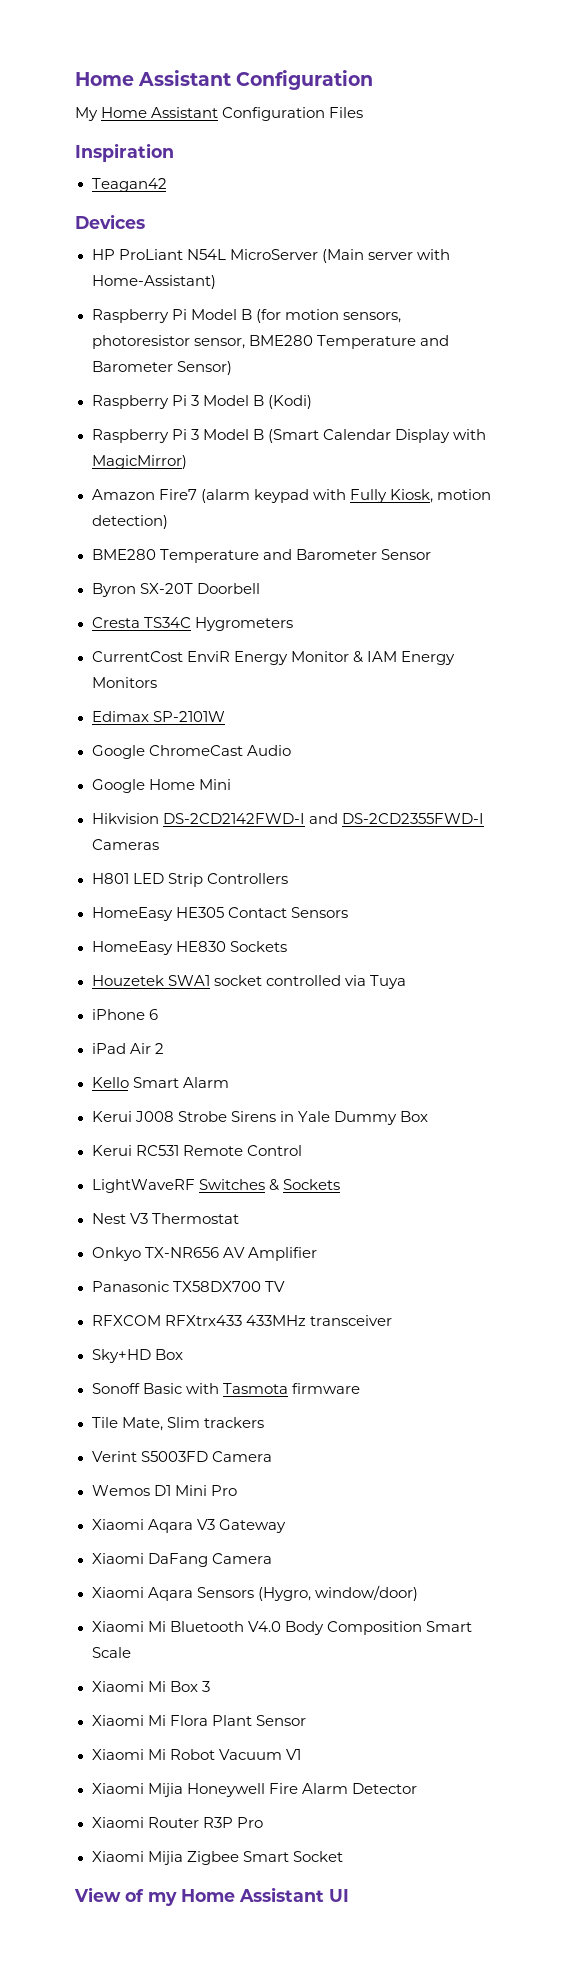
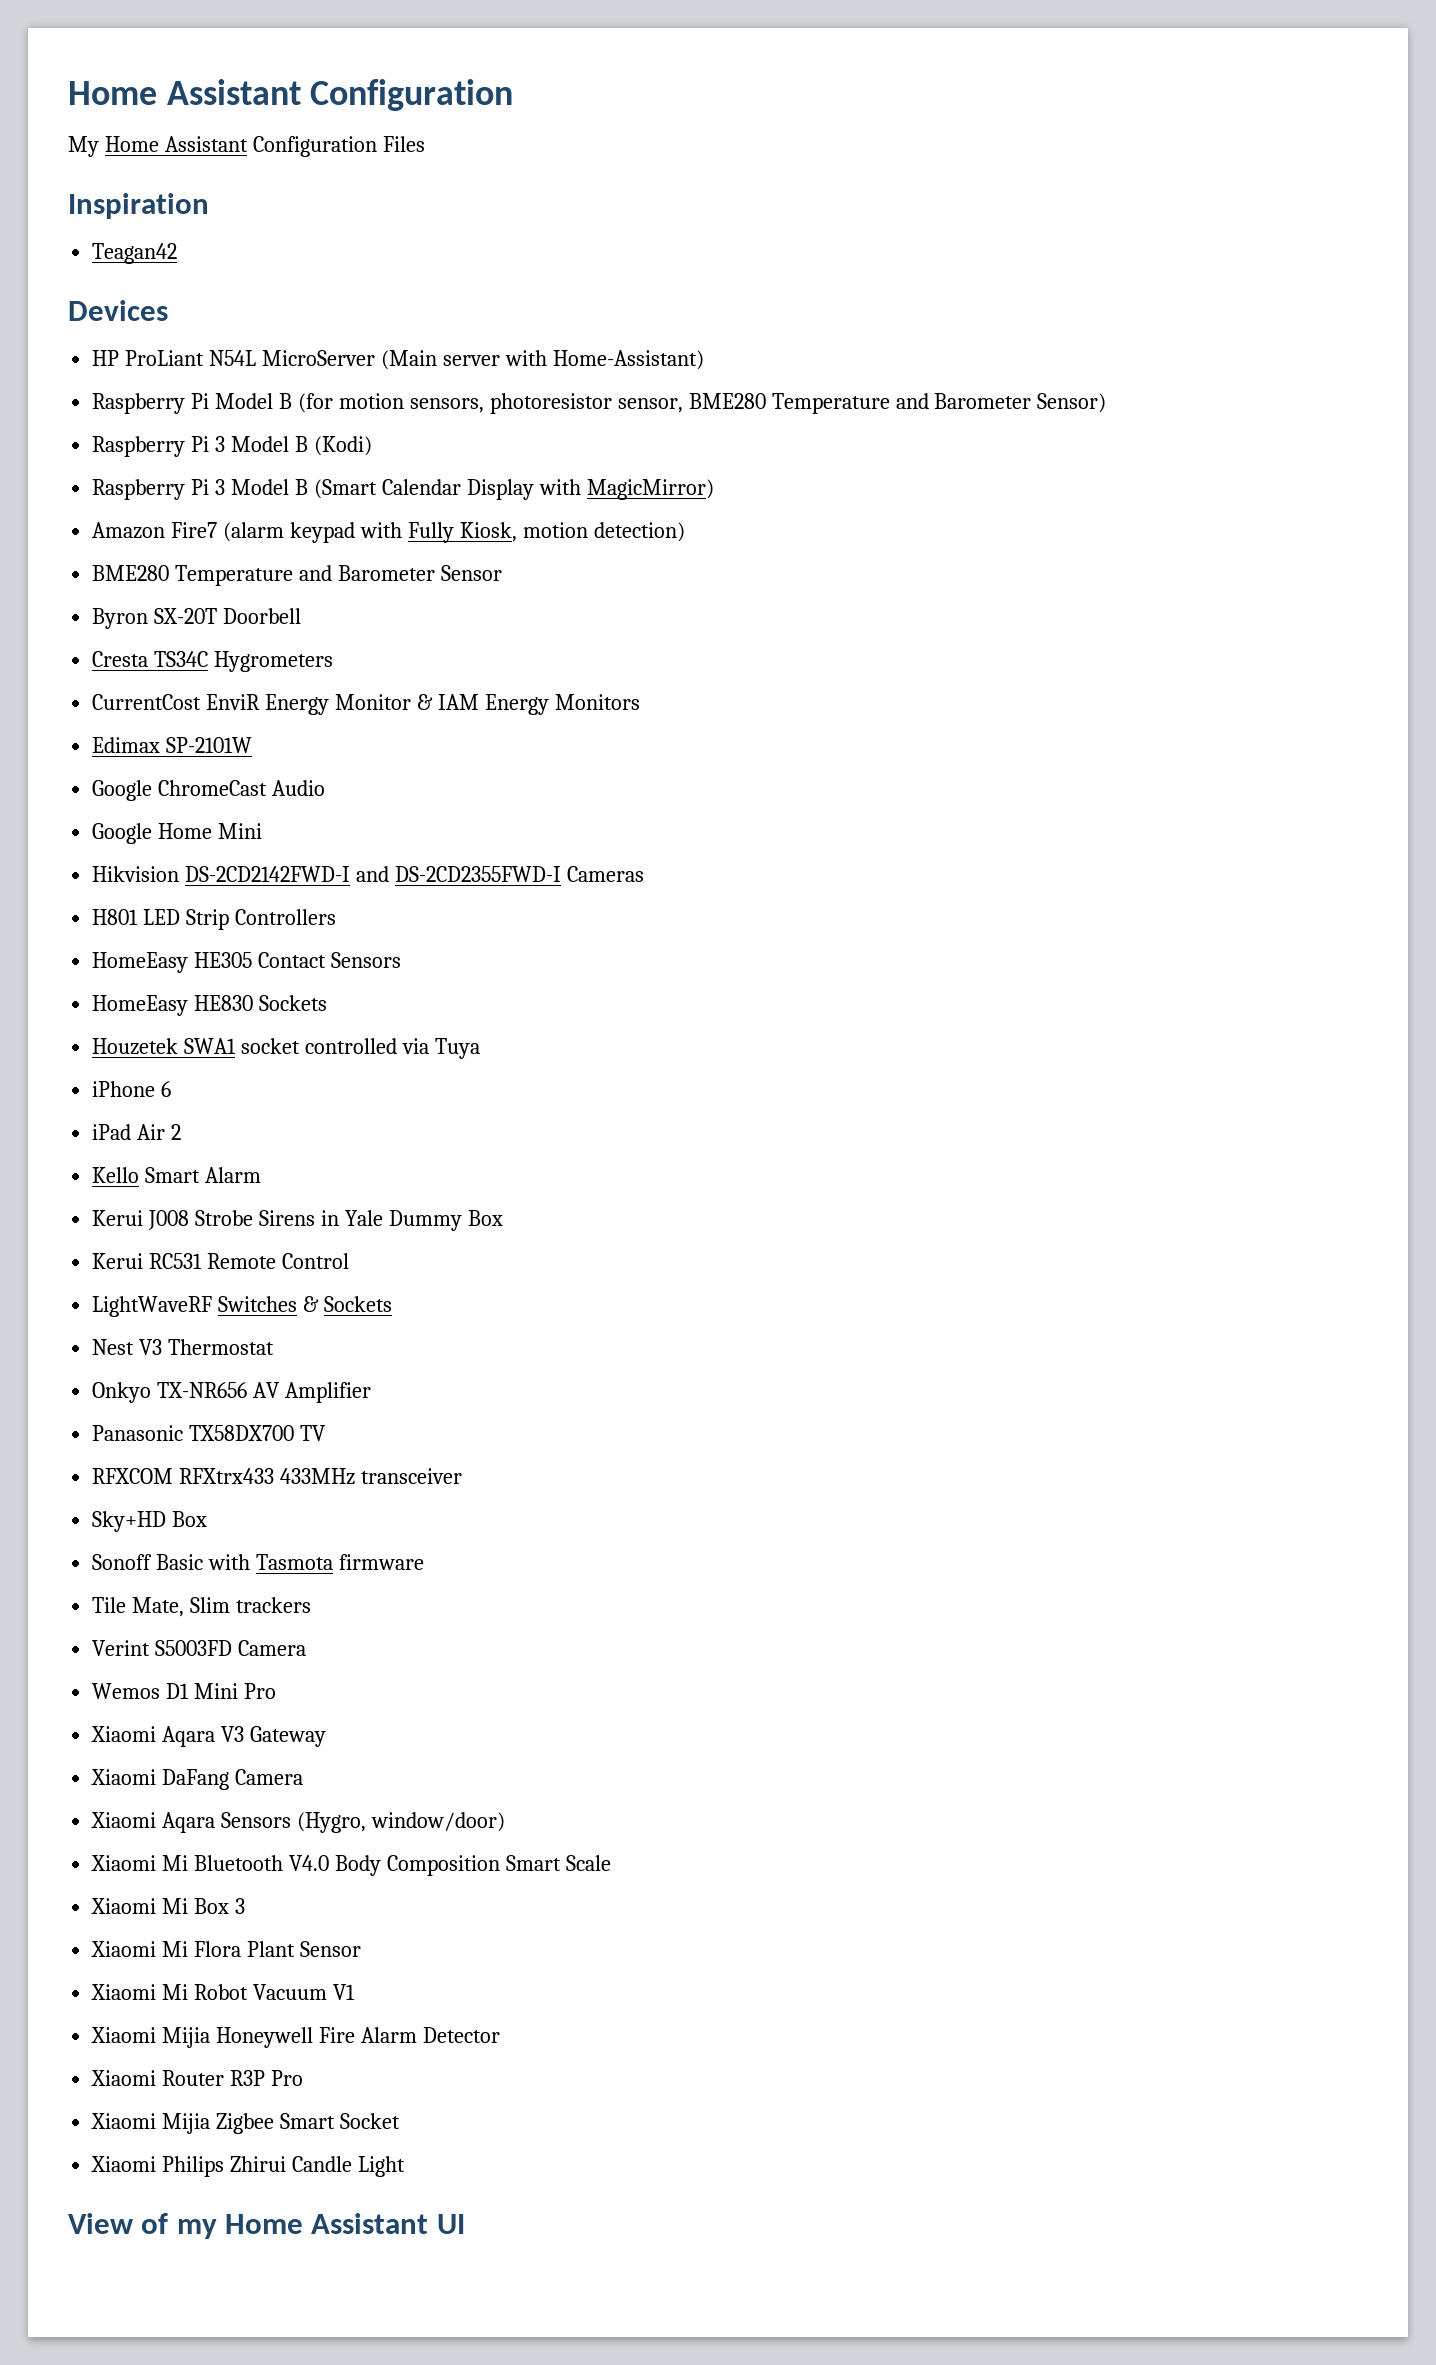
(343, 1856) none -> [91,2156,405,2177] // Xiaomi Philips Zhirui Candle Light

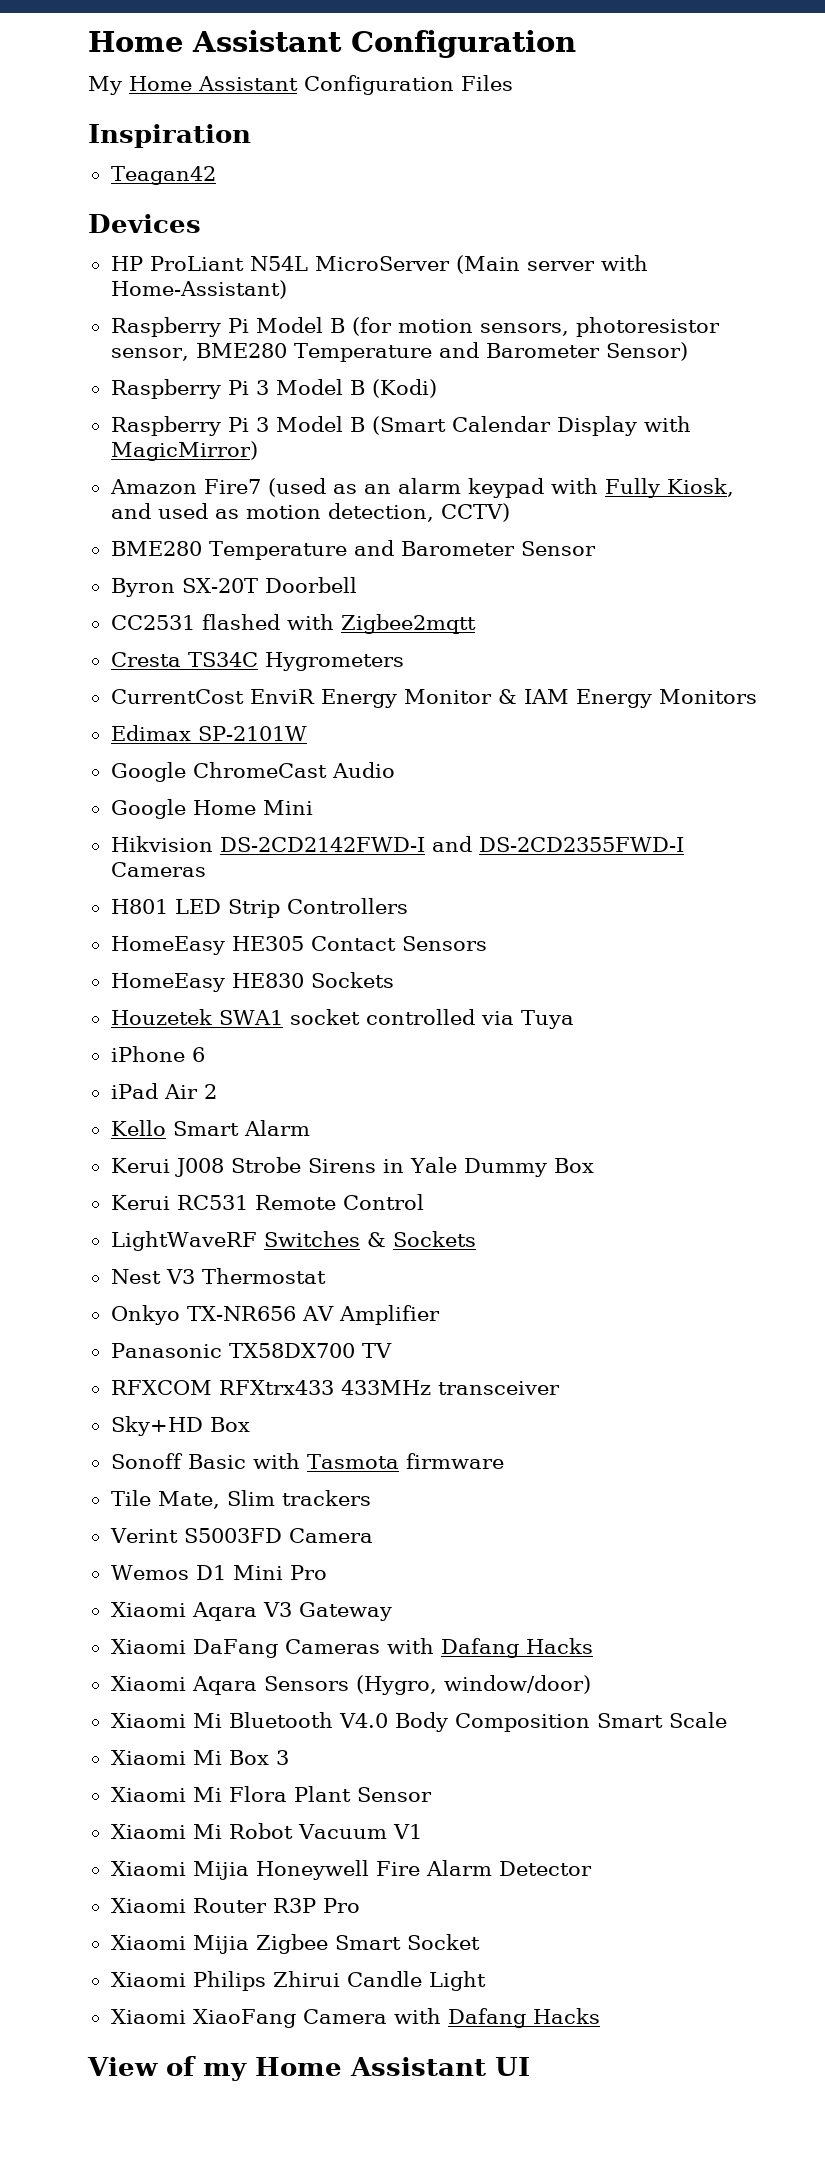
[223,522,685,543] (alarm keypad with Fully Kiosk, motion detection) -> [267,478,734,498] [110,503,510,522] (used as an alarm keypad with Fully Kiosk, and used as motion detection, CCTV)
(302, 616) none -> [110,614,476,634] // CC2531 flashed with Zigbee2mqtt
[235,1769,304,1785] Camera -> [284,1638,593,1658] Cameras with Dafang Hacks
(405, 2166) none -> [110,2008,600,2028] // Xiaomi XiaoFang Camera with Dafang Hacks

